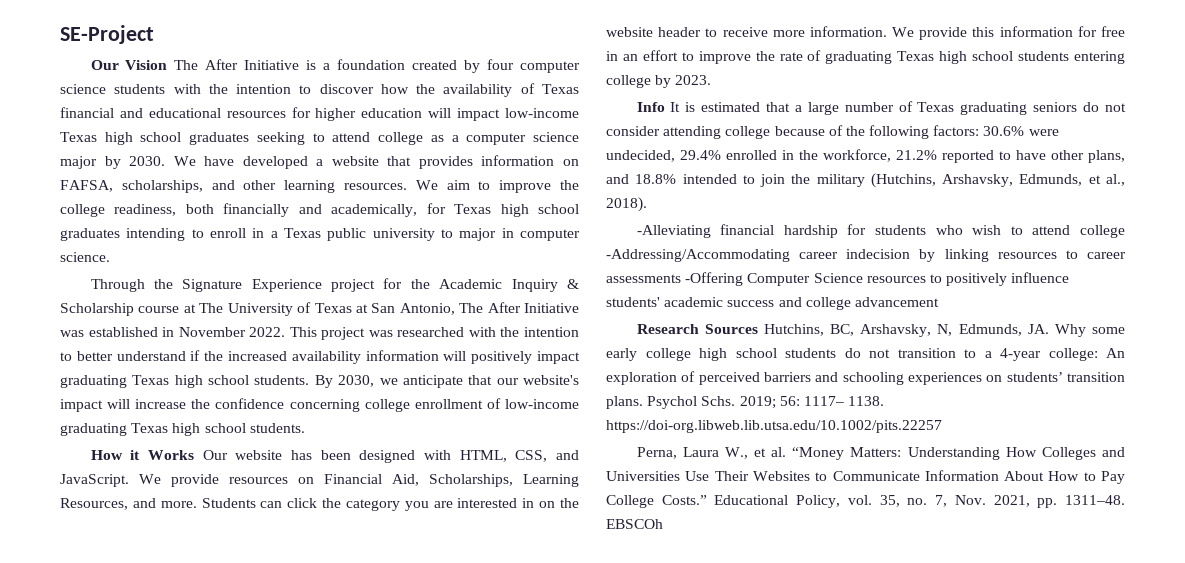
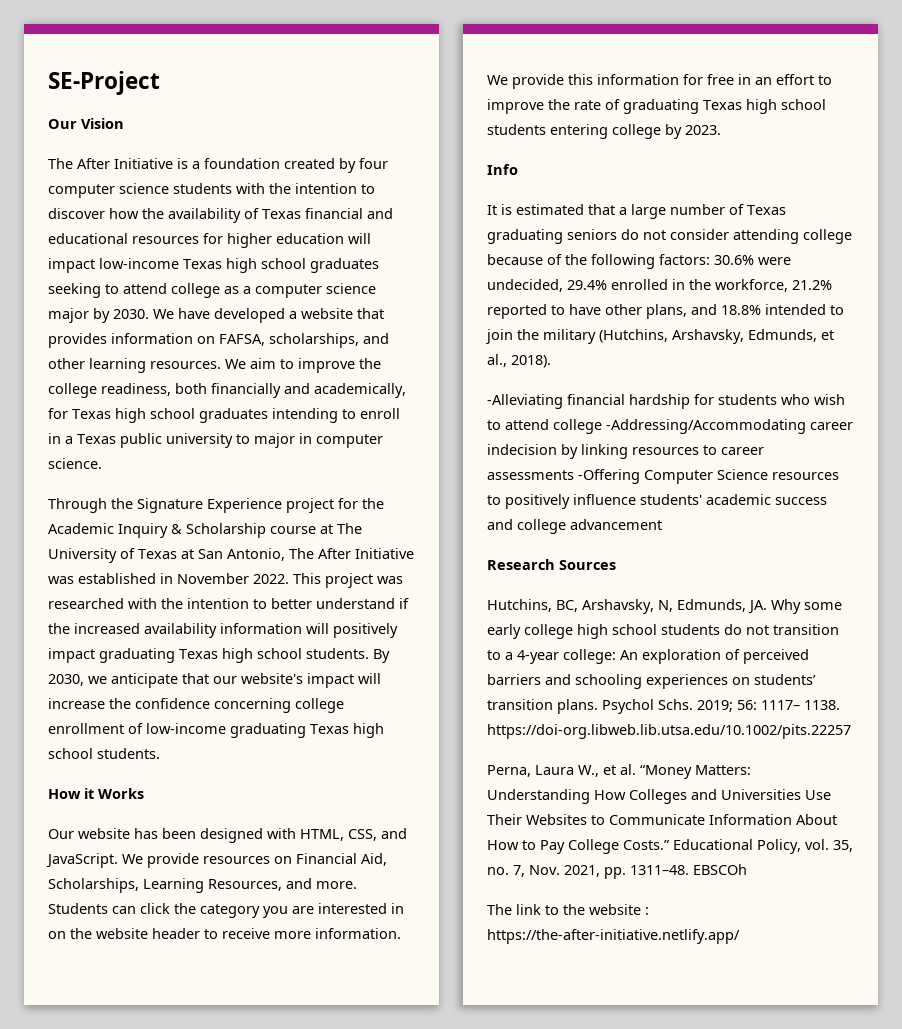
(168, 65) none -> (124, 123) //
(194, 455) none -> (144, 793) //
(665, 107) none -> (518, 169) //
(758, 329) none -> (616, 565) //
(663, 524) none -> [487,904,649,915] [487,929,740,944] // The link to the website : https://the-after-initiative.netlify.app/

